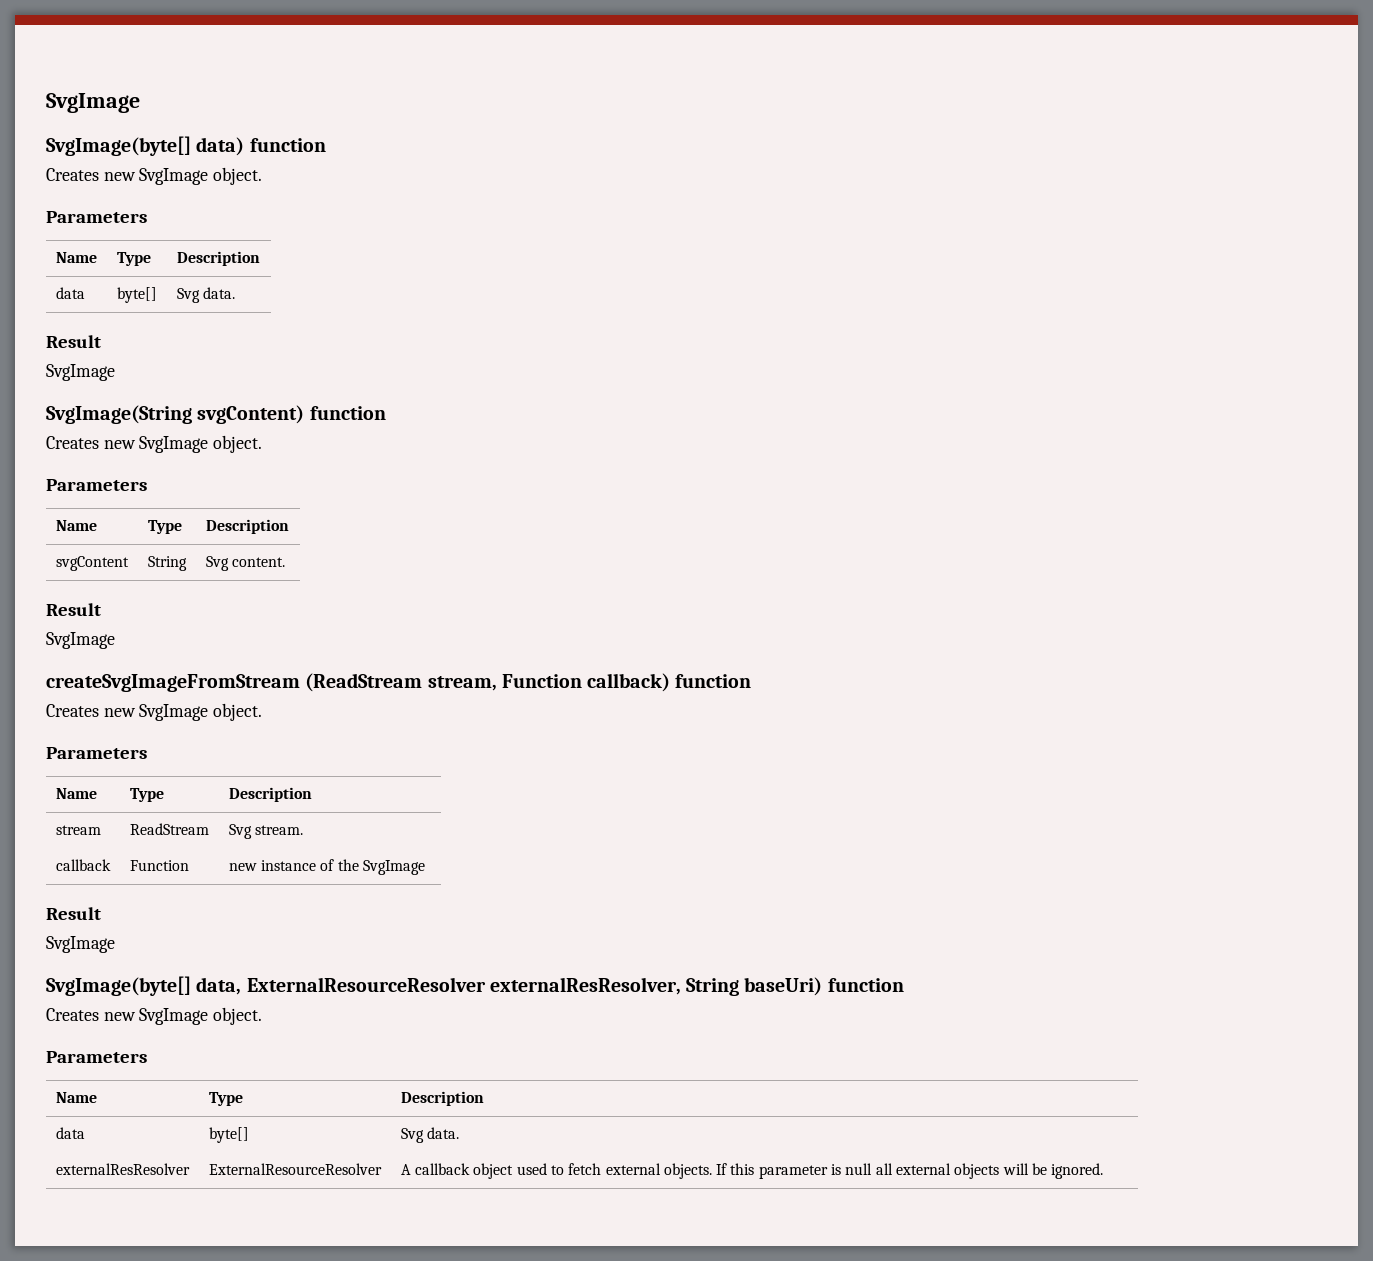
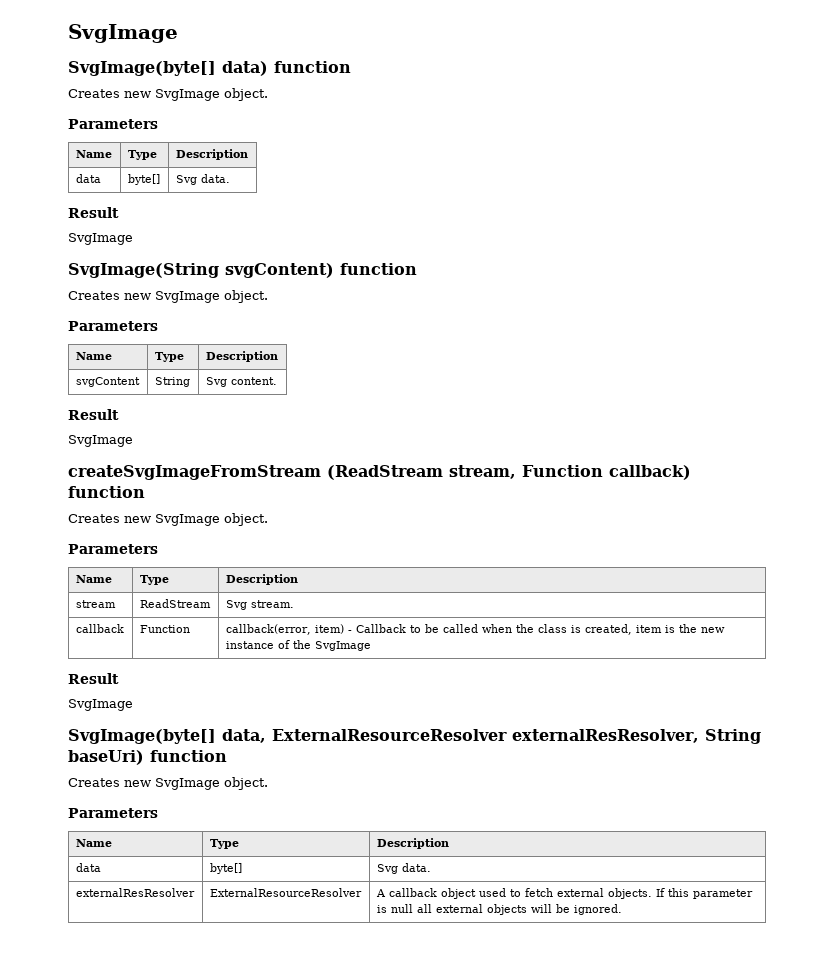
(189, 865) none -> [225,624,697,635] callback(error, item) - Callback to be called when the class is created, item is the

